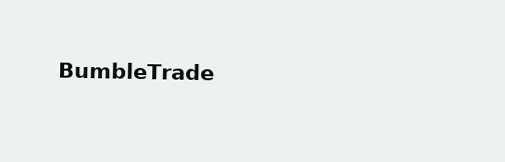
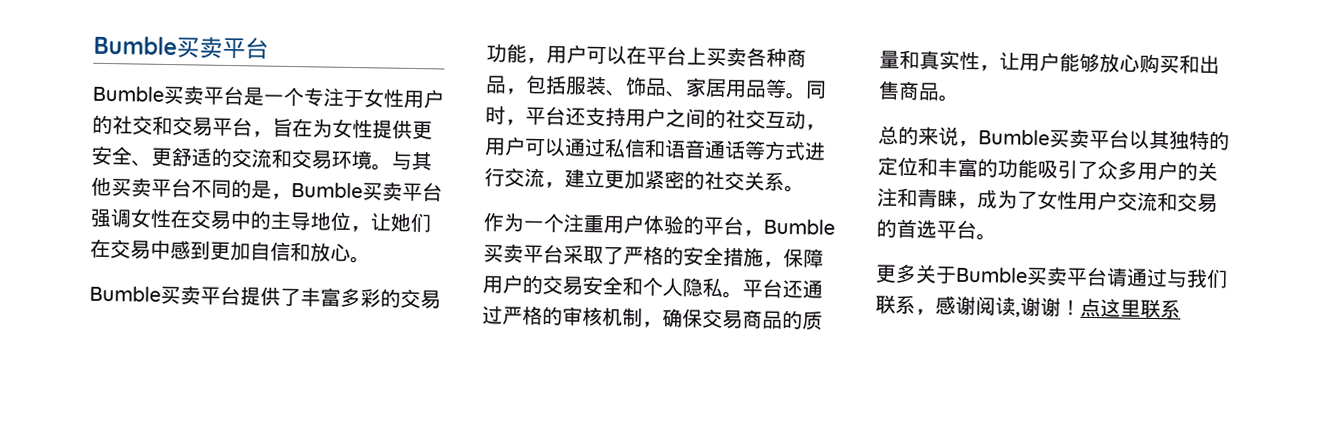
[58,61,215,81] BumbleTrade -> [93,35,269,60] [92,85,444,109] [92,114,433,140] [91,145,432,171] [91,176,443,202] [90,208,431,233] [90,238,371,264] [89,285,441,310] [486,43,807,68] [485,74,827,100] [485,105,826,131] [484,136,826,161] [484,167,805,193] [483,212,835,237] [483,243,824,269] [482,274,823,299] [482,305,823,330] [879,49,1220,75] [878,80,959,102] [878,125,1230,151] [877,156,1218,182] [877,187,1218,214] [876,218,997,241] [875,263,1228,289] [875,294,1181,319] Bumble买卖平台 // Bumble买卖平台是一个专注于女性用户的社交和交易平台，旨在为女性提供更安全、更舒适的交流和交易环境。与其他买卖平台不同的是，Bumble买卖平台强调女性在交易中的主导地位，让她们在交易中感到更加自信和放心。 // Bumble买卖平台提供了丰富多彩的交易功能，用户可以在平台上买卖各种商品，包括服装、饰品、家居用品等。同时，平台还支持用户之间的社交互动，用户可以通过私信和语音通话等方式进行交流，建立更加紧密的社交关系。 // 作为一个注重用户体验的平台，Bumble买卖平台采取了严格的安全措施，保障用户的交易安全和个人隐私。平台还通过严格的审核机制，确保交易商品的质量和真实性，让用户能够放心购买和出售商品。 // 总的来说，Bumble买卖平台以其独特的定位和丰富的功能吸引了众多用户的关注和青睐，成为了女性用户交流和交易的首选平台。 // 更多关于Bumble买卖平台请通过与我们联系，感谢阅读,谢谢！点这里联系

